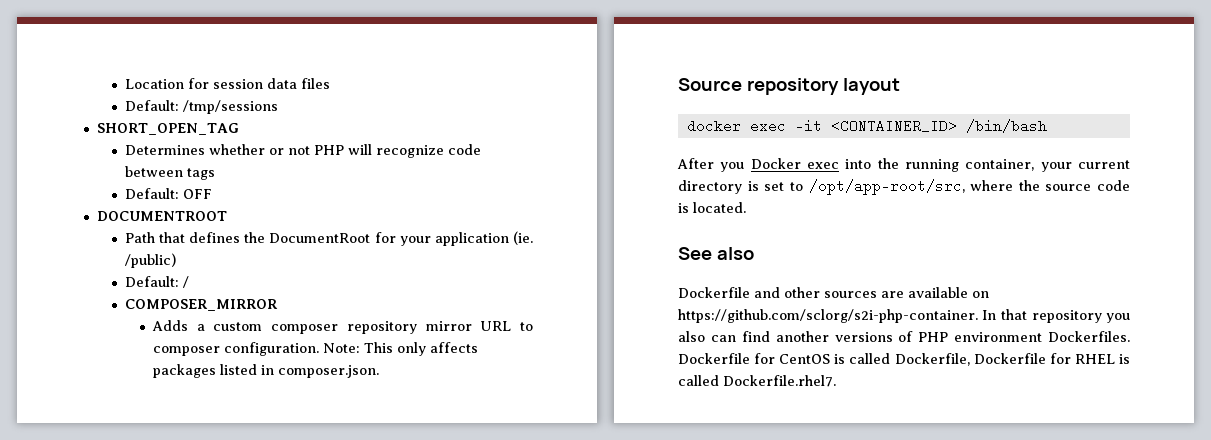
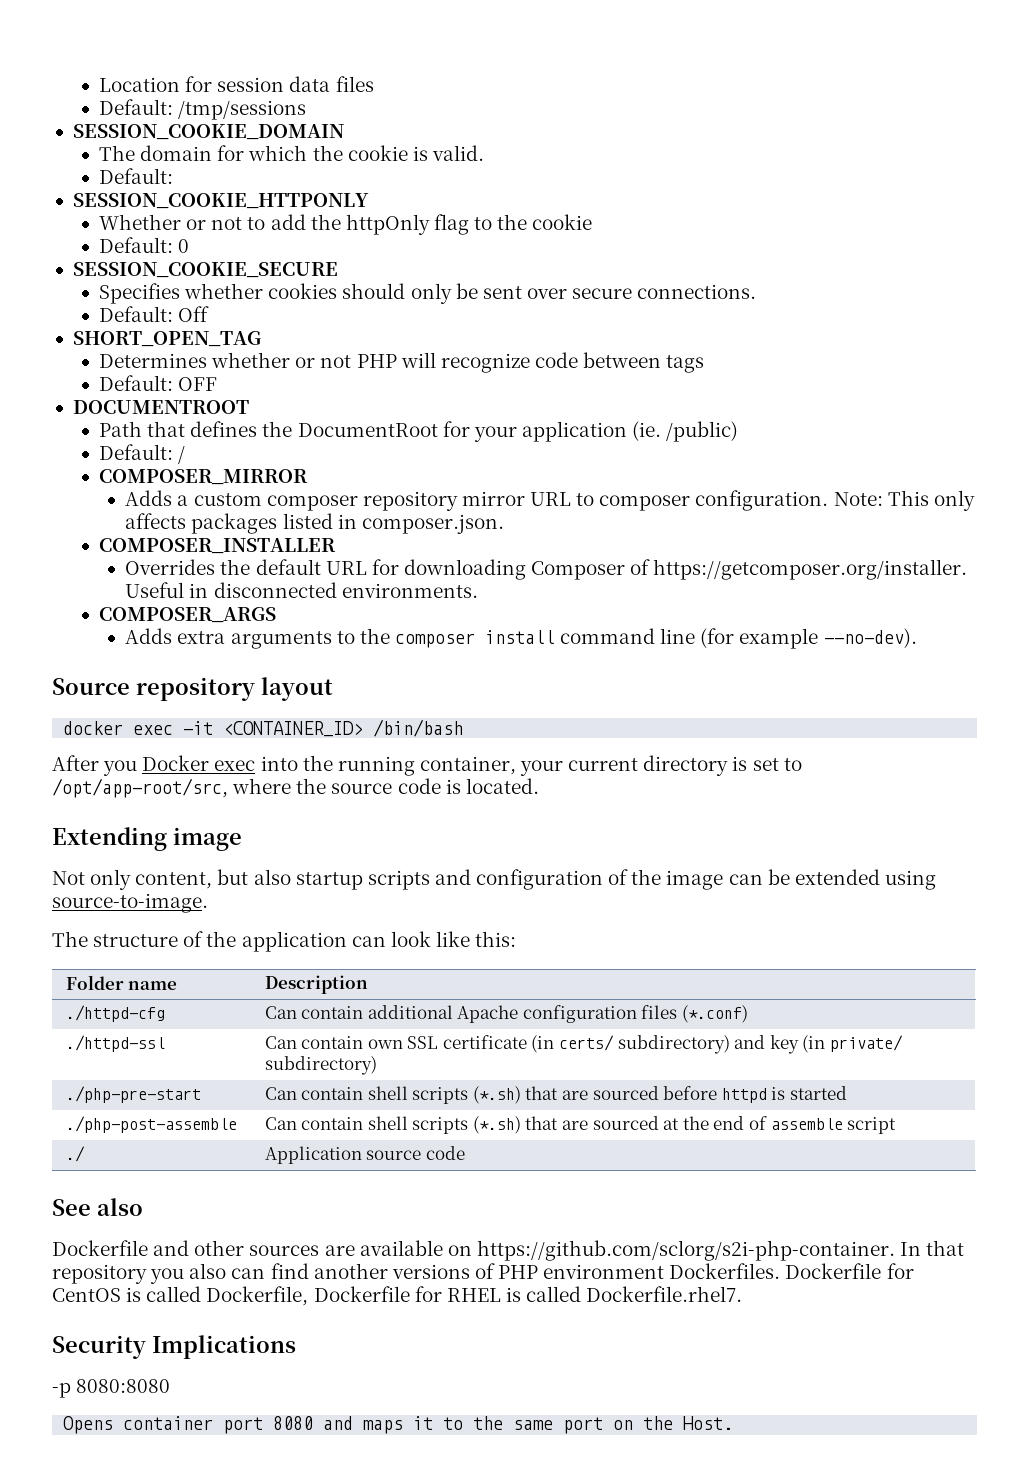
(278, 107) none -> [72,124,344,140] [99,145,484,161] [99,168,174,184] [72,193,369,209] [99,214,593,235] [99,237,190,253] [72,262,338,278] [99,283,757,304] [99,306,210,322] // SESSION_COOKIE_DOMAIN // The domain for which the cookie is valid. // Default: // SESSION_COOKIE_HTTPONLY // Whether or not to add the httpOnly flag to the cookie // Default: 0 // SESSION_COOKIE_SECURE // Specifies whether cookies should only be sent over secure connections. // Default: Off
(379, 371) none -> [99,538,337,554] [125,559,968,580] [125,582,478,598] [99,607,277,623] [125,628,917,649] // COMPOSER_INSTALLER // Overrides the default URL for downloading Composer of https://getcomposer.org/installer. Useful in disconnected environments. // COMPOSER_ARGS // Adds extra arguments to the composer install command line (for example --no-dev).
(746, 207) none -> [52,827,242,851] [52,869,936,890] [52,893,208,913] [52,931,517,952] [65,975,178,990] [264,975,368,994] [65,1005,165,1022] [264,1005,749,1023] [65,1035,165,1052] [264,1035,904,1054] [264,1056,377,1075] [65,1086,201,1103] [264,1086,848,1104] [65,1116,237,1133] [264,1116,897,1134] [65,1146,85,1162] [264,1146,465,1164] // Extending image // Not only content, but also startup scripts and configuration of the image can be extended using source-to-image. // The structure of the application can look like this: // Folder name | Description // ./httpd-cfg | Can contain additional Apache configuration files (*.conf) // ./httpd-ssl | Can contain own SSL certificate (in certs/ subdirectory) and key (in private/ subdirectory) // ./php-pre-start | Can contain shell scripts (*.sh) that are sourced before httpd is started // ./php-post-assemble | Can contain shell scripts (*.sh) that are sourced at the end of assemble script // ./ | Application source code
(836, 381) none -> [52,1335,296,1359] [52,1379,171,1398] [63,1416,734,1434] // Security Implications // -p 8080:8080 // Opens container port 8080 and maps it to the same port on the Host.

